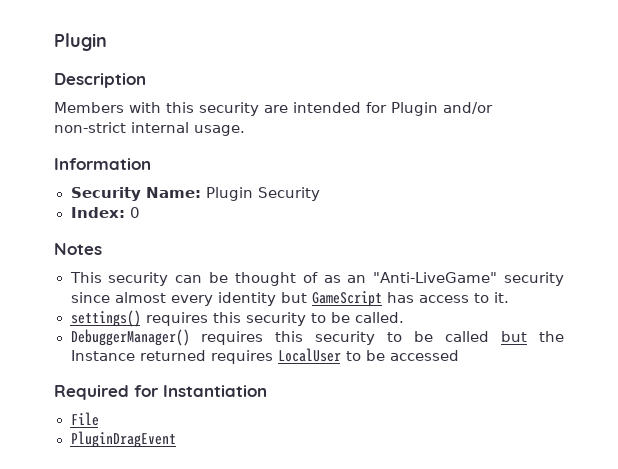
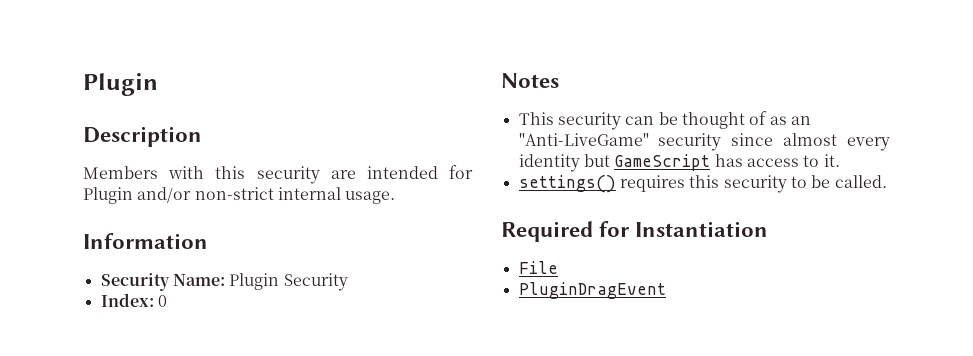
[70,329,564,346] [70,348,459,364] // DebuggerManager() requires this security to be called but the Instance returned requires LocalUser to be accessed -> (887, 181) none

